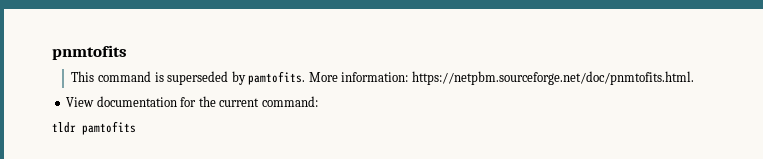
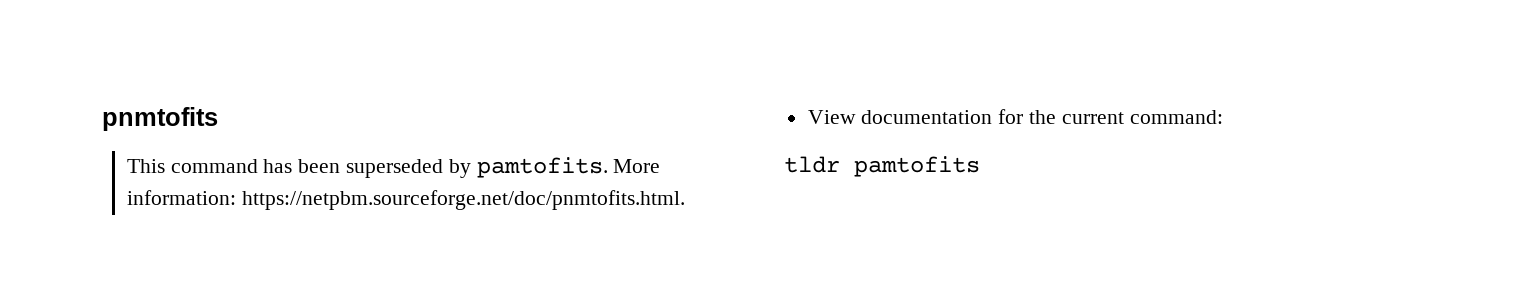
[154,72,164,82] is -> [263,159,341,173] has been

